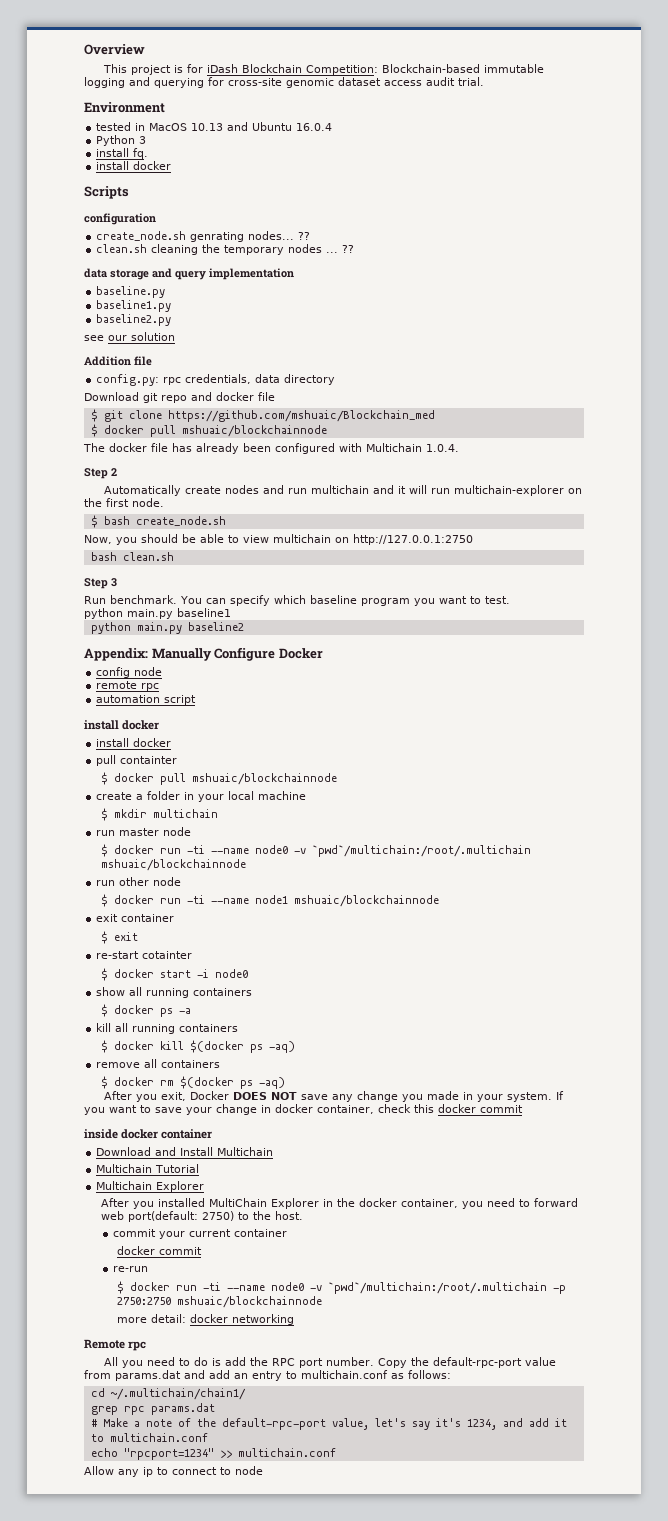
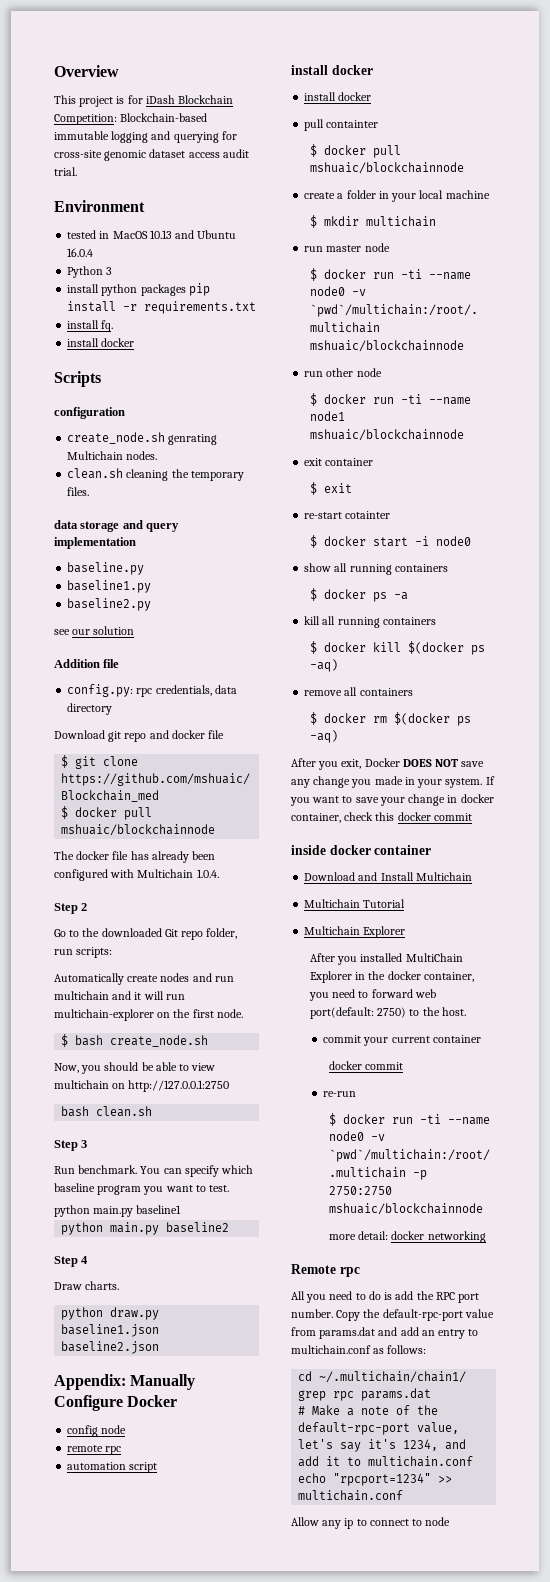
(147, 140) none -> [67,283,210,296] [67,301,257,314] // install python packages pip install -r requirements.txt
[248,231,311,240] nodes... ?? -> [67,451,158,460] Multichain nodes.
[288,244,355,253] nodes ... ?? -> [67,487,90,496] files.
(117, 472) none -> [54,928,238,940] [54,947,113,958] // Go to the downloaded Git repo folder, run scripts:
(244, 626) none -> [54,1256,89,1267] [54,1281,120,1290] [61,1307,160,1320] [61,1324,160,1337] [61,1341,160,1354] // Step 4 // Draw charts. // python draw.py baseline1.json baseline2.json

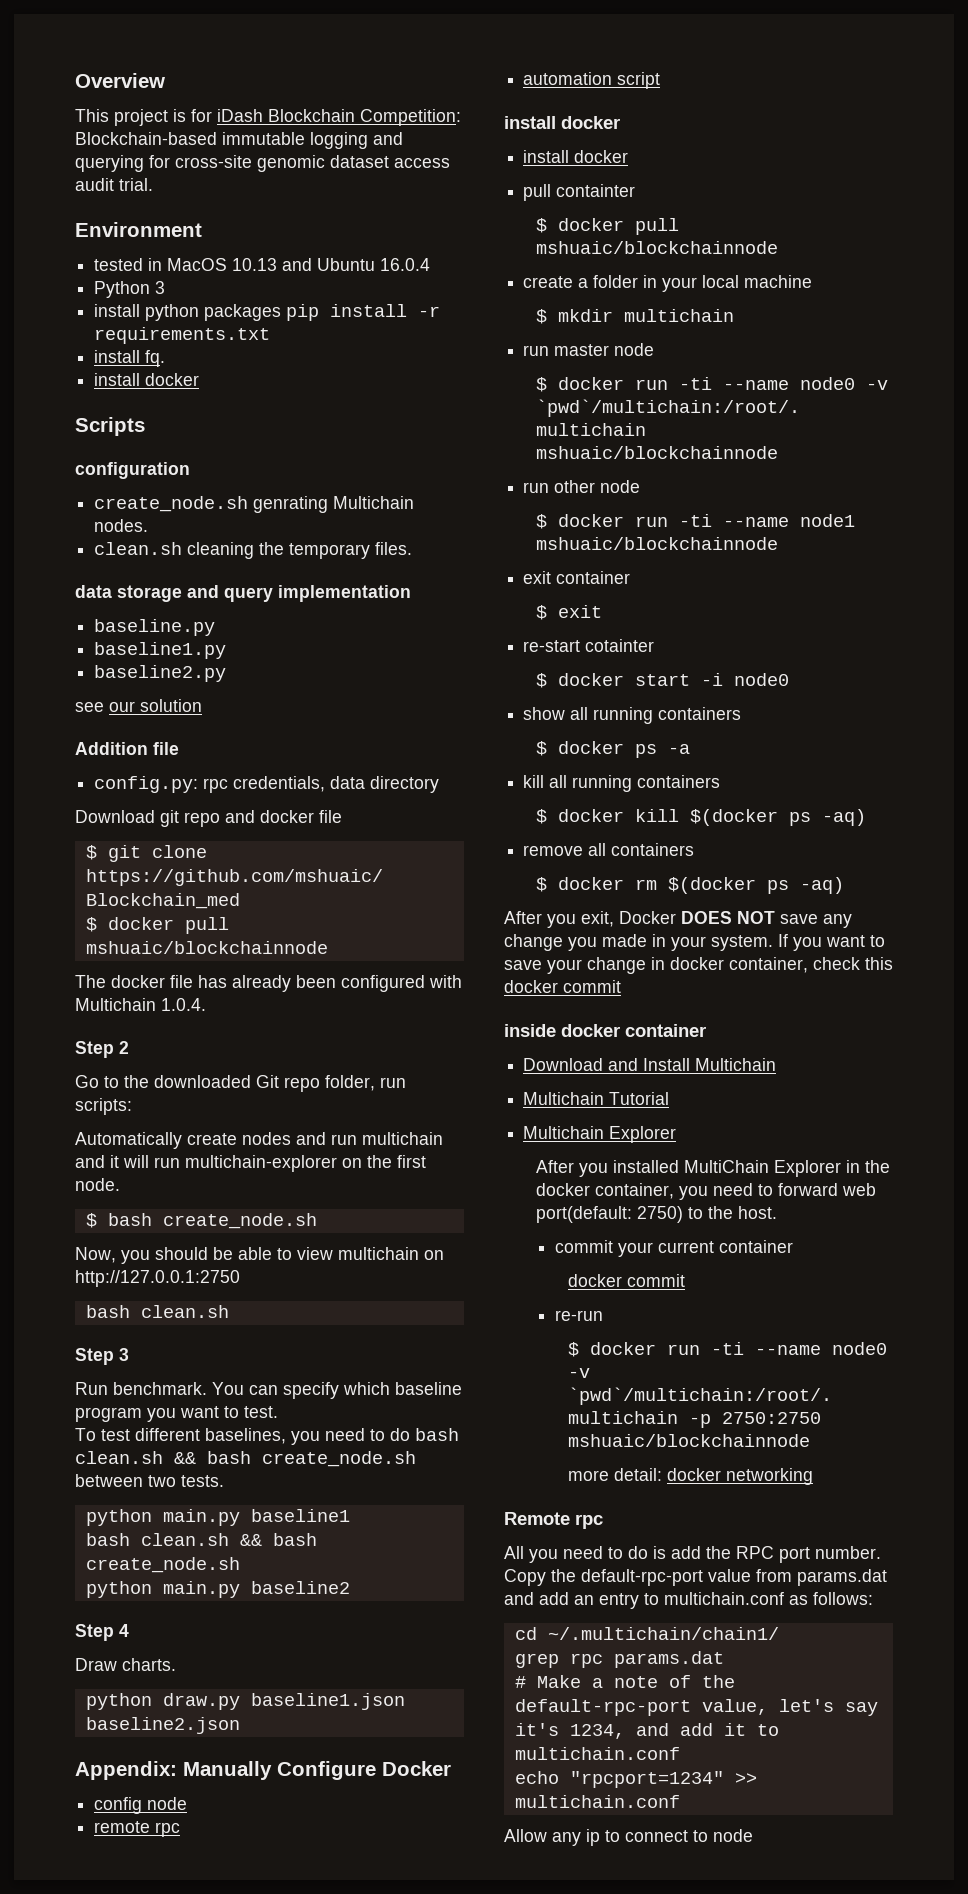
[54,1205,182,1217] python main.py baseline1 -> [75,1428,459,1445] [75,1451,416,1467] [75,1474,224,1487] [85,1509,350,1526] [85,1533,317,1546] [85,1557,240,1573] To test different baselines, you need to do bash clean.sh && bash create_node.sh between two tests. // python main.py baseline1 // bash clean.sh && bash create_node.sh

